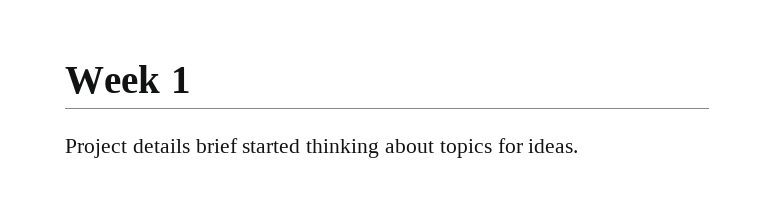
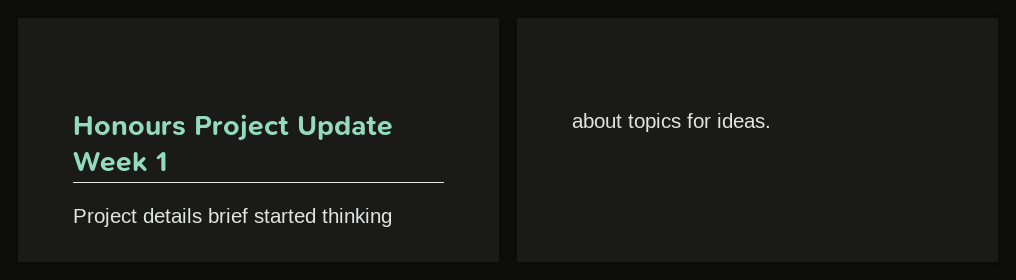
(65, 79) none -> [73,114,393,141] Honours Project Update

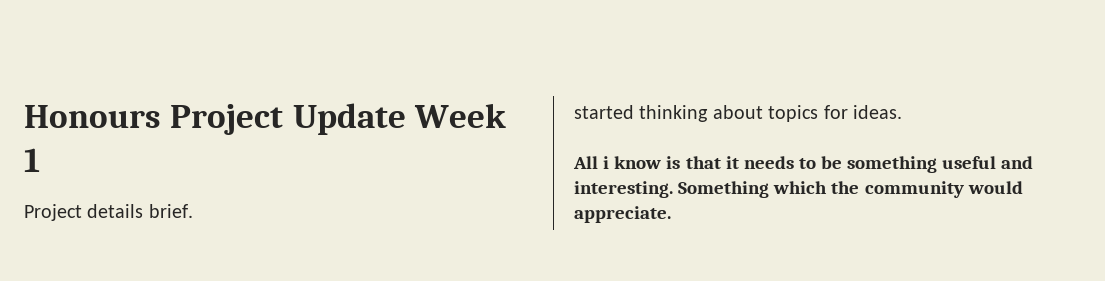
[208,208,248,223] brief -> [148,204,193,218] brief. //
(771, 120) none -> [573,156,1034,173] [574,181,1023,198] [574,206,671,223] // All i know is that it needs to be something useful and interesting. Something which the community would appreciate.

